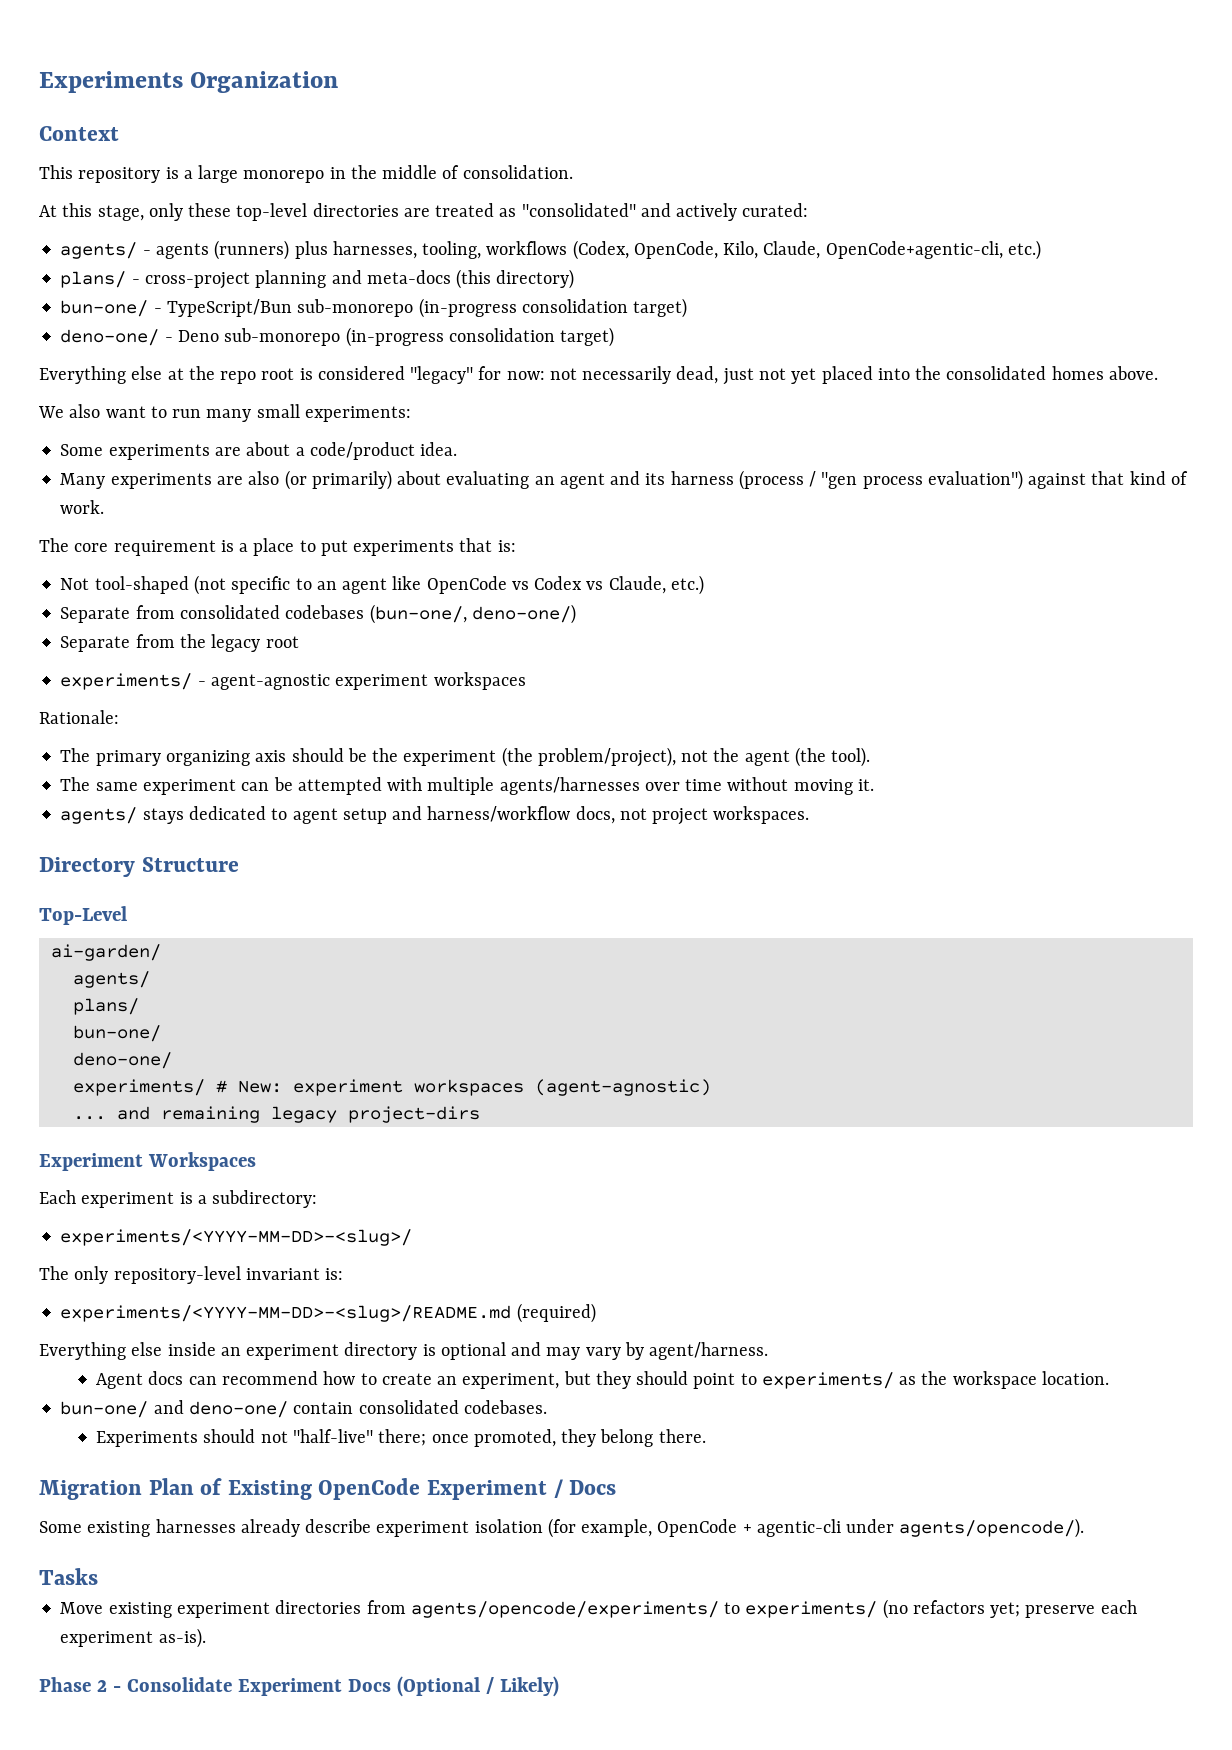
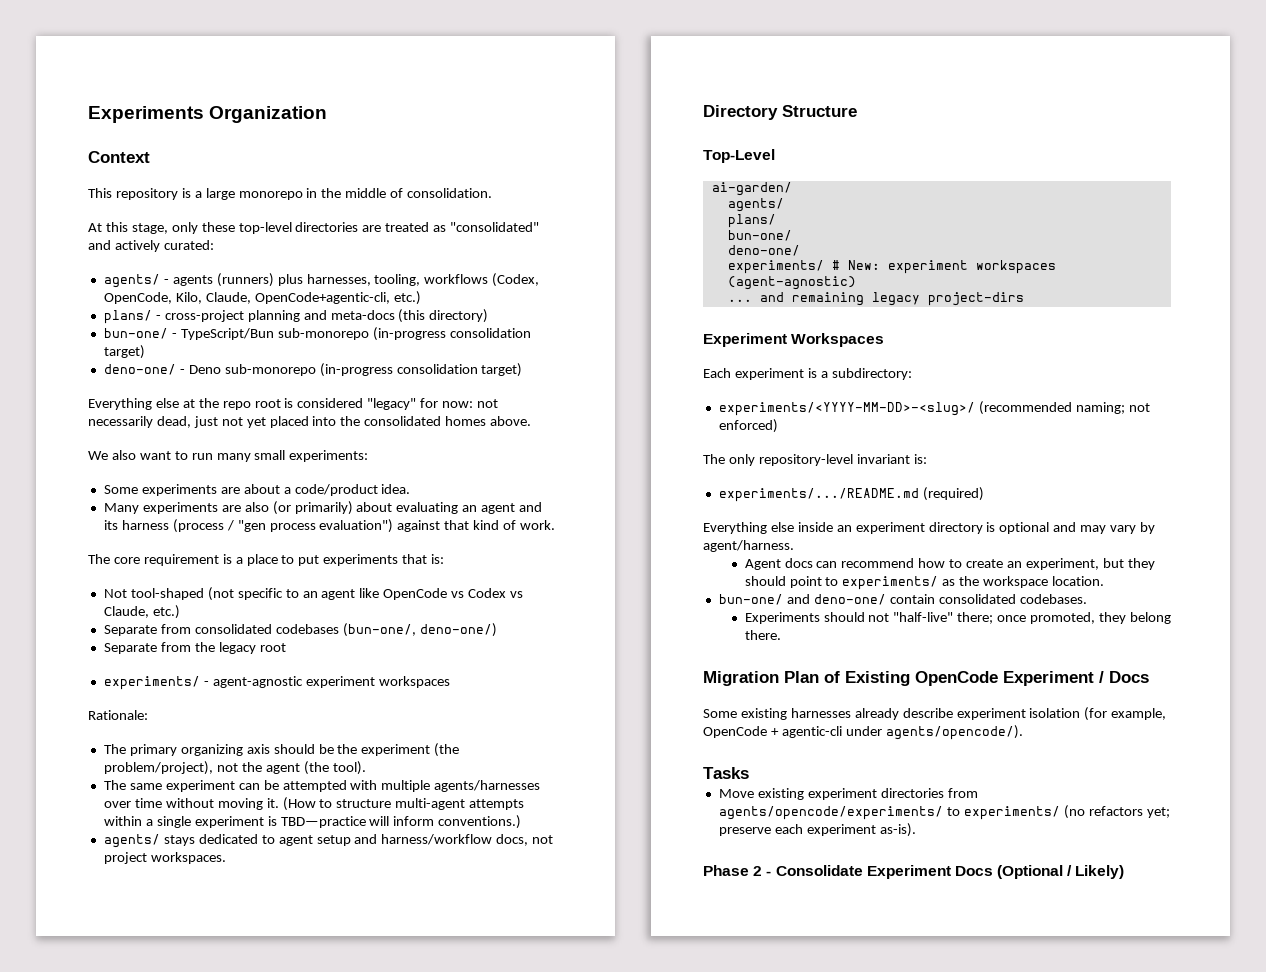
(874, 785) none -> [282,797,525,811] [103,815,522,829] (How to structure multi-agent attempts within a single experiment is TBD—practice will inform conventions.)
(413, 1237) none -> [978,401,1150,415] [718,419,778,433] (recommended naming; not enforced)
[60,1305,512,1322] experiments/<YYYY-MM-DD>-<slug>/README.md -> [718,488,919,502] experiments/.../README.md

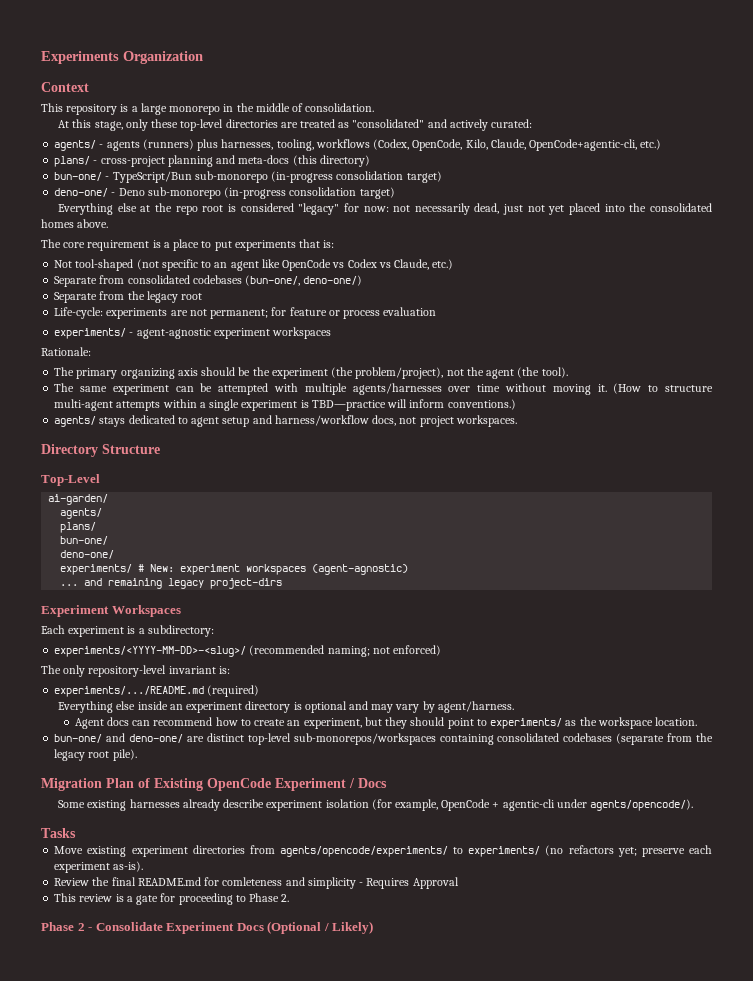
[88,450,369,462] [103,484,411,496] [103,501,543,515] [103,519,556,533] // We also want to run many small experiments: // Some experiments are about a code/product idea. // Many experiments are also (or primarily) about evaluating an agent and its harness (process / "gen process evaluation") against that kind of work. -> (109, 223) none
(286, 647) none -> [54,307,437,319] // Life-cycle: experiments are not permanent; for feature or process evaluation
[889,594,1087,604] [744,612,1171,624] [744,630,781,640] contain consolidated codebases. // Experiments should not "half-live" there; once promoted, they belong there. -> [186,733,713,745] [54,749,137,761] are distinct top-level sub-monorepos/workspaces containing consolidated codebases (separate from the legacy root pile).
(916, 830) none -> [54,877,459,889] [54,893,290,905] // Review the final README.md for comleteness and simplicity - Requires Approval // This review is a gate for proceeding to Phase 2.

